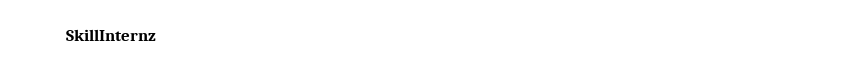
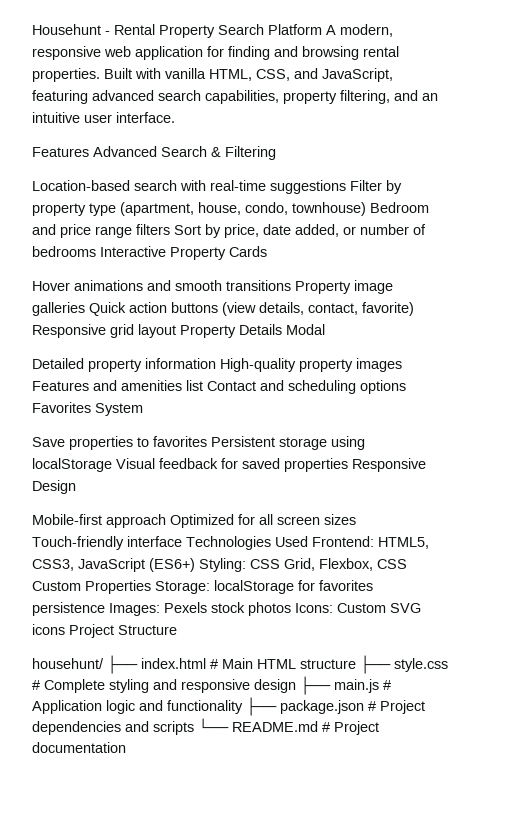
[66,29,156,41] SkillInternz -> [32,24,393,38] [32,46,399,60] [32,68,393,82] [32,90,438,104] [32,112,175,123] [32,146,276,160] [32,180,402,194] [32,202,429,216] [32,224,426,238] [32,246,267,260] [32,280,393,294] [32,302,414,316] [32,324,325,338] [32,358,402,372] [32,380,406,394] [32,402,143,416] [32,436,365,450] [32,458,426,472] [32,480,76,494] [32,514,356,528] [32,536,429,550] [32,558,407,572] [32,580,373,594] [32,602,421,616] [32,624,177,638] [32,655,448,674] [32,676,391,695] [32,697,425,716] [32,718,379,735] [32,742,126,753] Househunt - Rental Property Search Platform A modern, responsive web application for finding and browsing rental properties. Built with vanilla HTML, CSS, and JavaScript, featuring advanced search capabilities, property filtering, and an intuitive user interface. // Features Advanced Search & Filtering // Location-based search with real-time suggestions Filter by property type (apartment, house, condo, townhouse) Bedroom and price range filters Sort by price, date added, or number of bedrooms Interactive Property Cards // Hover animations and smooth transitions Property image galleries Quick action buttons (view details, contact, favorite) Responsive grid layout Property Details Modal // Detailed property information High-quality property images Features and amenities list Contact and scheduling options Favorites System // Save properties to favorites Persistent storage using localStorage Visual feedback for saved properties Responsive Design // Mobile-first approach Optimized for all screen sizes Touch-friendly interface Technologies Used Frontend: HTML5, CSS3, JavaScript (ES6+) Styling: CSS Grid, Flexbox, CSS Custom Properties Storage: localStorage for favorites persistence Images: Pexels stock photos Icons: Custom SVG icons Project Structure // househunt/ ├── index.html # Main HTML structure ├── style.css # Complete styling and responsive design ├── main.js # Application logic and functionality ├── package.json # Project dependencies and scripts └── README.md # Project documentation

